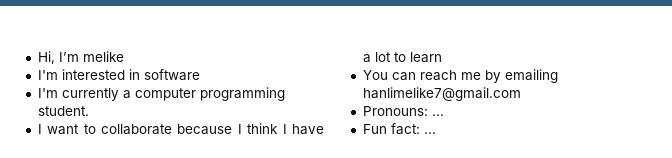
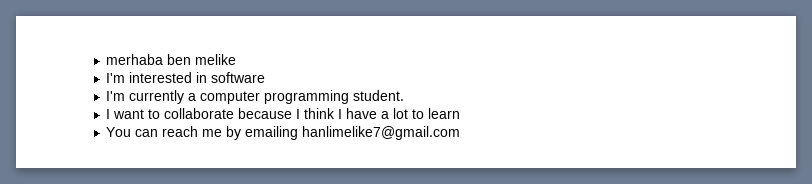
[37,51,79,64] Hi, I’m -> [106,54,192,65] merhaba ben
[362,106,444,116] [362,123,436,135] // Pronouns: ... // Fun fact: ... -> (461, 133) none

